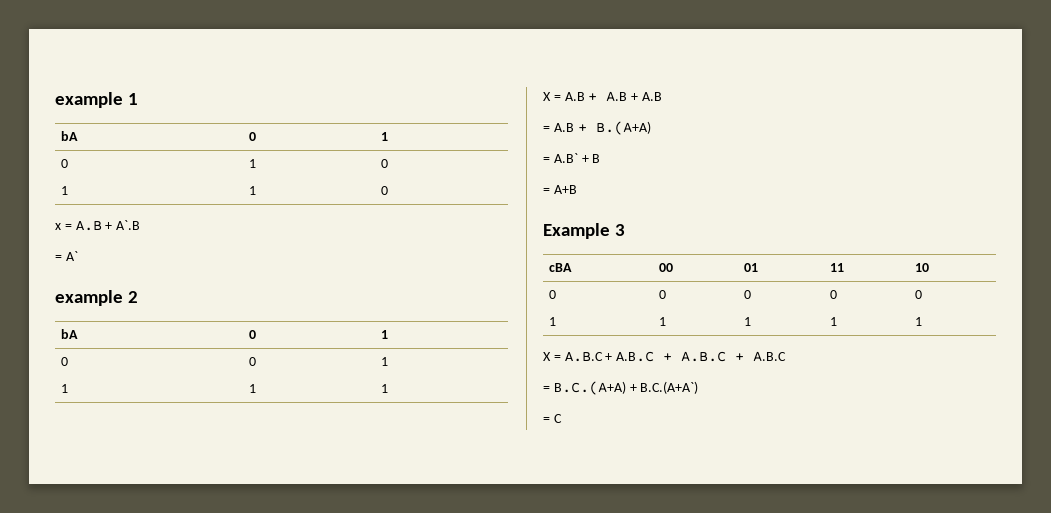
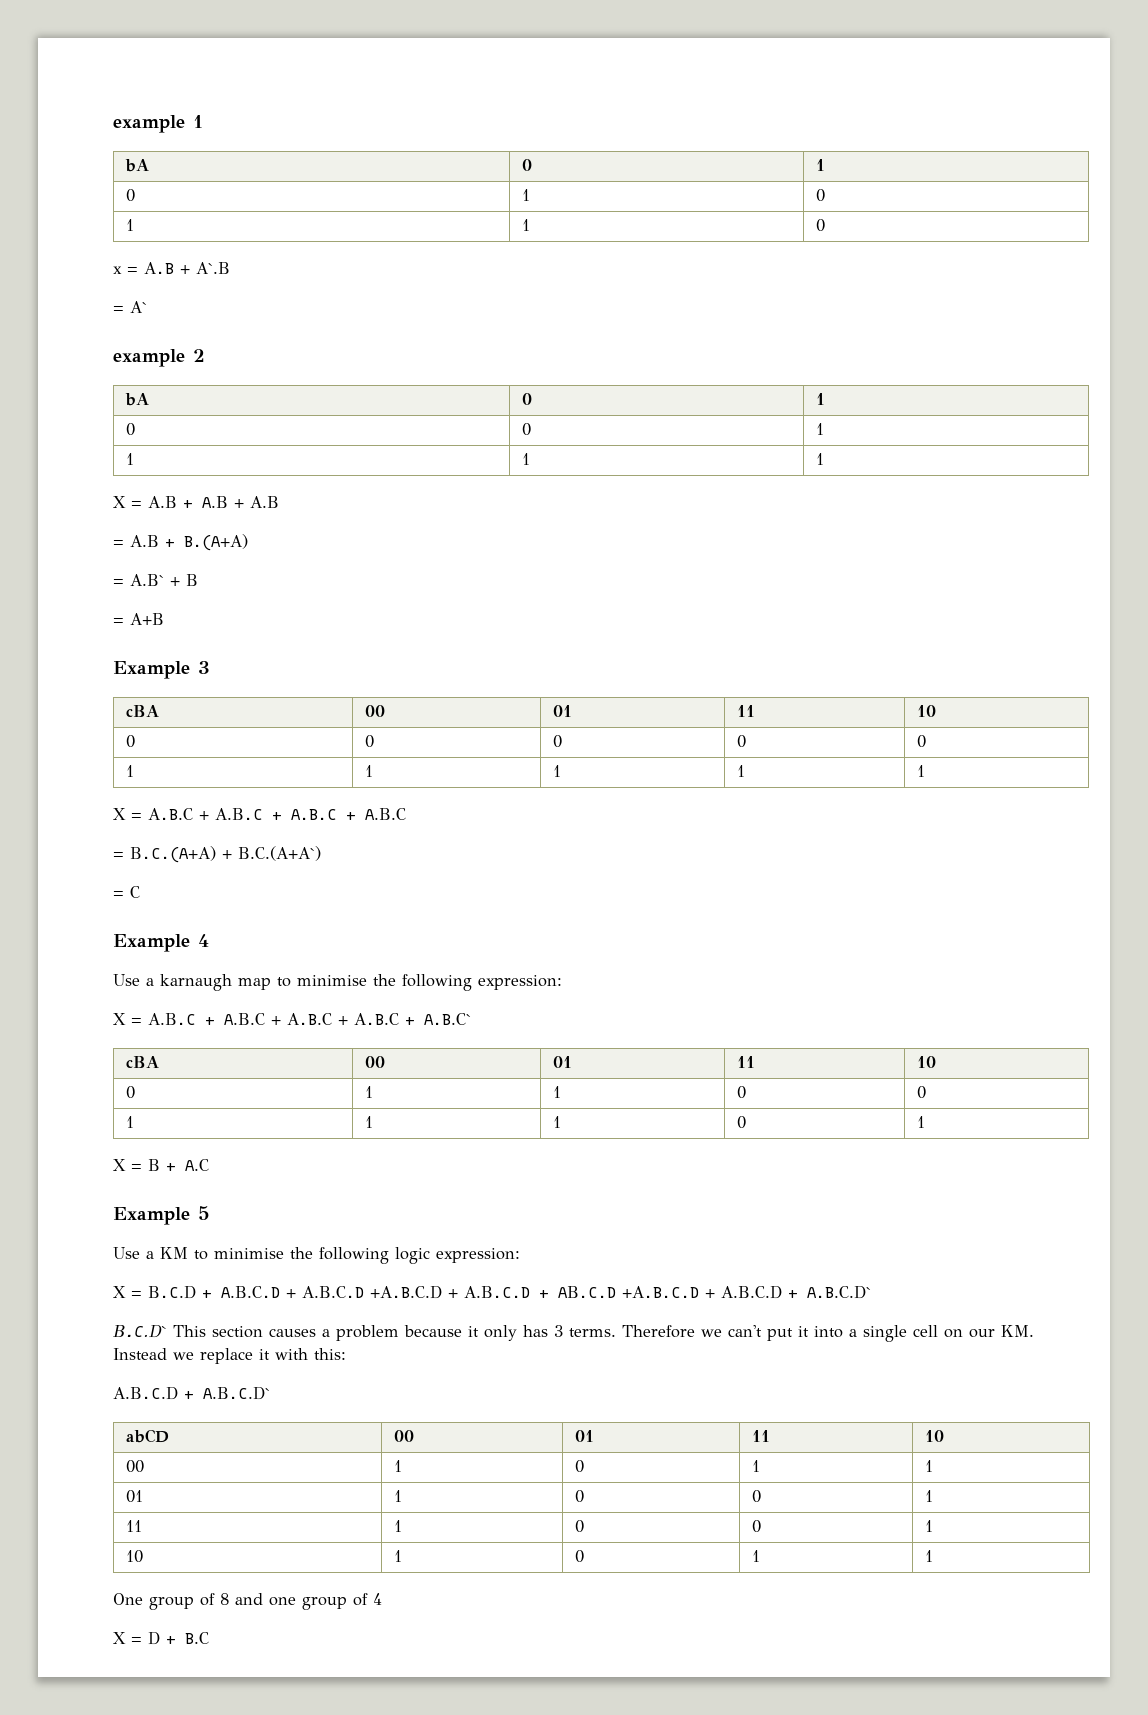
(562, 418) none -> [113,934,209,952] [113,974,562,991] [113,1013,471,1025] [126,1056,160,1068] [365,1056,386,1068] [553,1056,573,1068] [737,1056,756,1068] [917,1056,937,1068] [126,1086,136,1099] [365,1086,374,1098] [553,1086,562,1098] [737,1086,747,1099] [917,1086,927,1099] [126,1116,135,1128] [365,1116,374,1128] [553,1116,562,1128] [737,1116,747,1129] [917,1116,926,1128] [113,1159,209,1171] [113,1206,210,1225] [113,1247,520,1264] [113,1285,871,1299] [113,1324,1034,1342] [113,1348,346,1364] [113,1386,270,1400] [126,1429,170,1443] [394,1430,415,1442] [575,1430,595,1442] [752,1430,771,1442] [925,1430,945,1442] [126,1460,145,1473] [394,1460,403,1472] [575,1460,585,1473] [752,1460,761,1472] [925,1460,934,1472] [126,1490,144,1503] [394,1490,403,1502] [575,1490,585,1503] [752,1490,762,1503] [925,1490,934,1502] [126,1520,143,1532] [394,1520,403,1532] [575,1520,585,1533] [752,1520,762,1533] [925,1520,934,1532] [126,1550,144,1563] [394,1550,403,1562] [575,1550,585,1563] [752,1550,761,1562] [925,1550,934,1562] [113,1593,382,1610] [113,1631,209,1645] // Example 4 // Use a karnaugh map to minimise the following expression: // X = A.B.C + A.B.C + A.B.C + A.B.C + A.B.C` // cBA | 00 | 01 | 11 | 10 // 0 | 1 | 1 | 0 | 0 // 1 | 1 | 1 | 0 | 1 // X = B + A.C // Example 5 // Use a KM to minimise the following logic expression: // X = B.C.D + A.B.C.D + A.B.C.D +A.B.C.D + A.B.C.D + AB.C.D +A.B.C.D + A.B.C.D + A.B.C.D` // B.C.D` This section causes a problem because it only has 3 terms. Therefore we can't put it into a single cell on our KM. Instead we replace it with this: // A.B.C.D + A.B.C.D` // abCD | 00 | 01 | 11 | 10 // 00 | 1 | 0 | 1 | 1 // 01 | 1 | 0 | 0 | 1 // 11 | 1 | 0 | 0 | 1 // 10 | 1 | 0 | 1 | 1 // One group of 8 and one group of 4 // X = D + B.C

